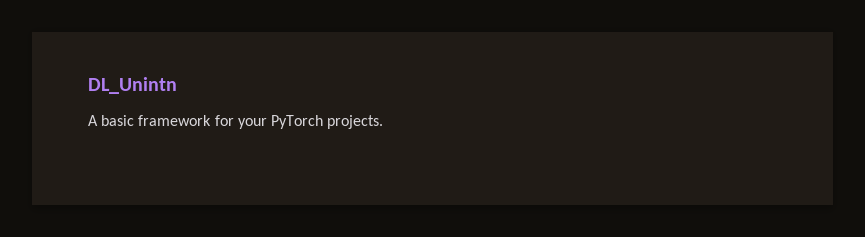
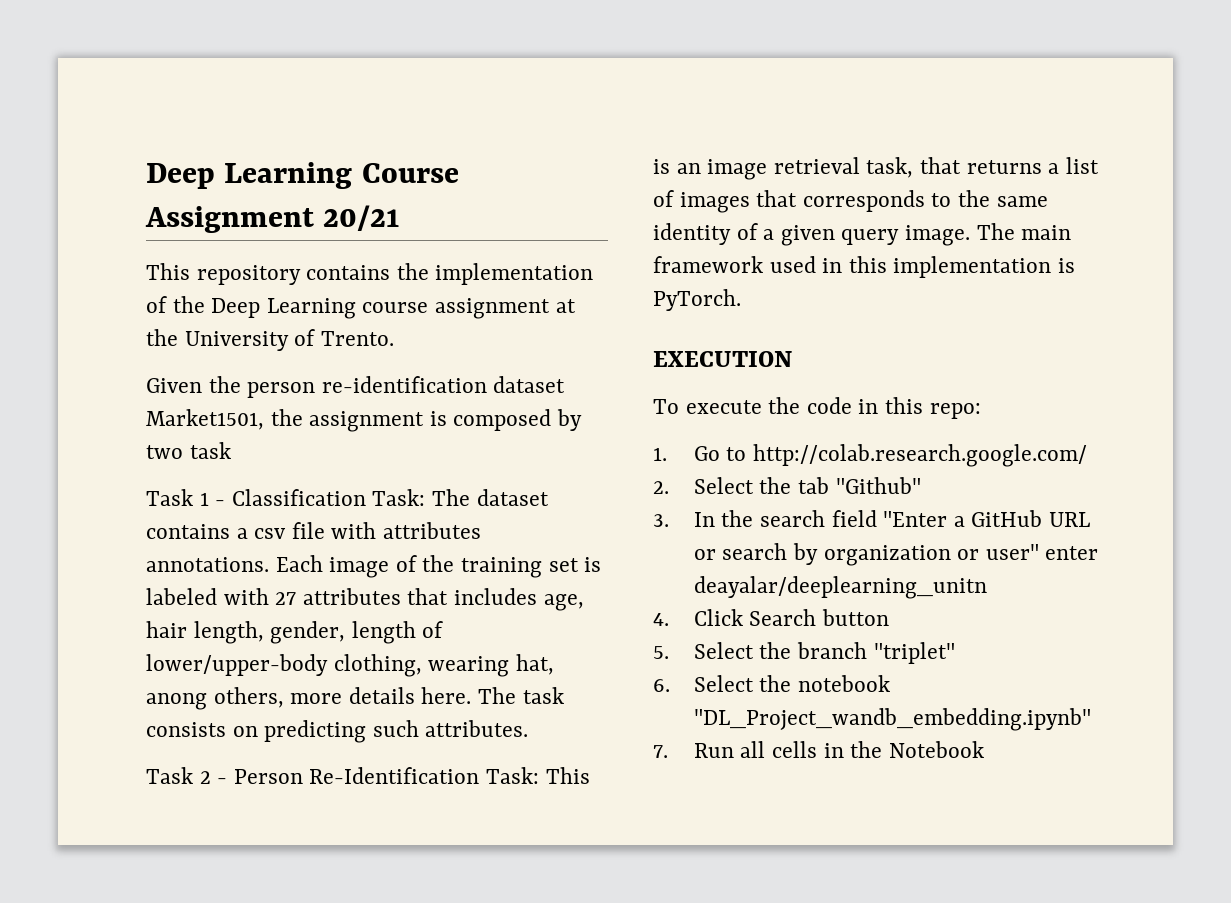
[88,77,177,94] [88,115,384,129] DL_Unintn // A basic framework for your PyTorch projects. -> [146,162,459,189] [145,205,401,233] [146,263,594,285] [146,296,576,319] [146,329,394,351] [146,376,566,398] [146,409,583,432] [146,442,231,459] [146,489,549,506] [146,522,482,539] [146,555,602,578] [146,588,584,611] [146,621,444,644] [146,654,554,677] [146,687,564,710] [146,720,529,743] [146,767,590,784] [653,157,1099,180] [653,190,1048,213] [653,223,1072,246] [653,256,1076,278] [653,289,741,311] [653,351,792,367] [653,397,981,419] [653,444,1087,467] [653,477,921,494] [653,510,1090,527] [693,543,1099,566] [693,576,987,599] [653,609,889,626] [653,642,955,664] [653,675,890,692] [693,708,1091,731] [653,741,984,758] Deep Learning Course Assignment 20/21 // This repository contains the implementation of the Deep Learning course assignment at the University of Trento. // Given the person re-identification dataset Market1501, the assignment is composed by two task // Task 1 - Classification Task: The dataset contains a csv file with attributes annotations. Each image of the training set is labeled with 27 attributes that includes age, hair length, gender, length of lower/upper-body clothing, wearing hat, anong others, more details here. The task consists on predicting such attributes. // Task 2 - Person Re-Identification Task: This is an image retrieval task, that returns a list of images that corresponds to the same identity of a given query image. The main framework used in this implementation is PyTorch. // EXECUTION // To execute the code in this repo: // 1. Go to http://colab.research.google.com/ // 2. Select the tab "Github" // 3. In the search field "Enter a GitHub URL or search by organization or user" enter deayalar/deeplearning_unitn // 4. Click Search button // 5. Select the branch "triplet" // 6. Select the notebook "DL_Project_wandb_embedding.ipynb" // 7. Run all cells in the Notebook

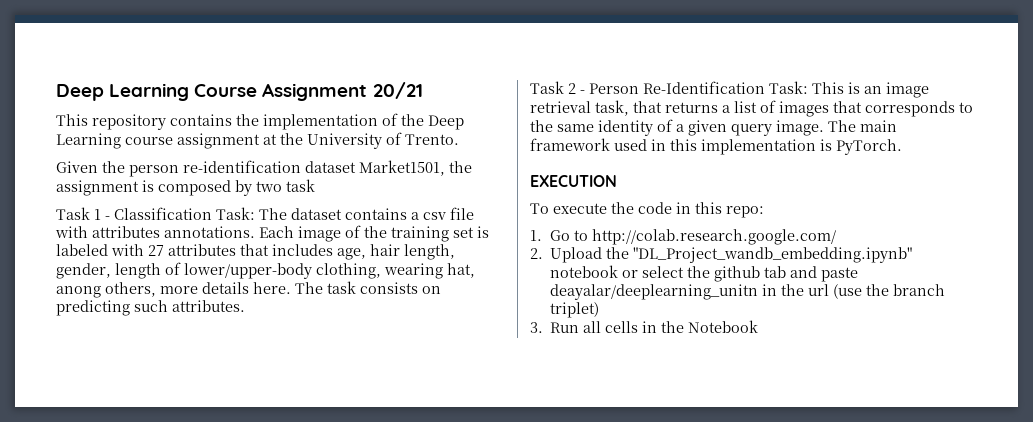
[693,477,921,494] [653,510,1090,527] [693,543,1099,566] [693,576,987,599] [653,609,889,626] [653,642,955,664] [653,675,890,692] [693,708,1091,731] [653,745,668,758] Select the tab "Github" // 3. In the search field "Enter a GitHub URL or search by organization or user" enter deayalar/deeplearning_unitn // 4. Click Search button // 5. Select the branch "triplet" // 6. Select the notebook "DL_Project_wandb_embedding.ipynb" // 7. -> [550,247,913,263] [550,265,859,282] [550,284,946,300] [550,302,600,318] [530,322,543,333] Upload the "DL_Project_wandb_embedding.ipynb" notebook or select the github tab and paste deayalar/deeplearning_unitn in the url (use the branch triplet) // 3.

